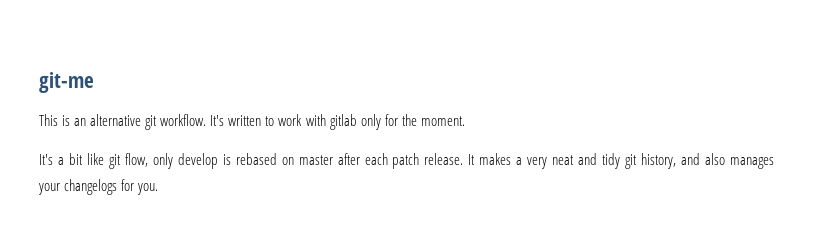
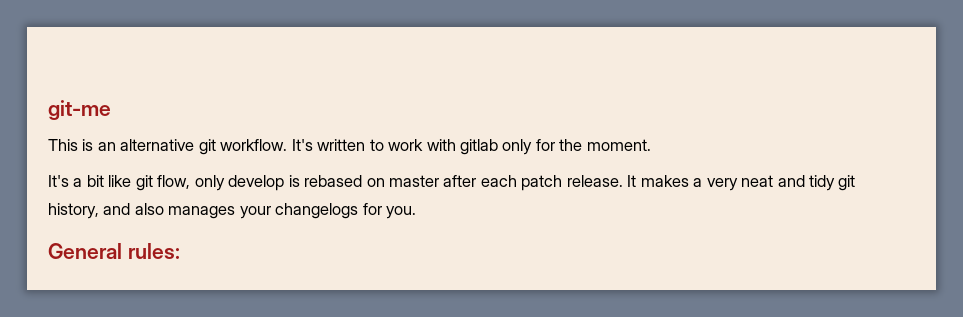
(159, 189) none -> [48,243,180,259] // General rules:

